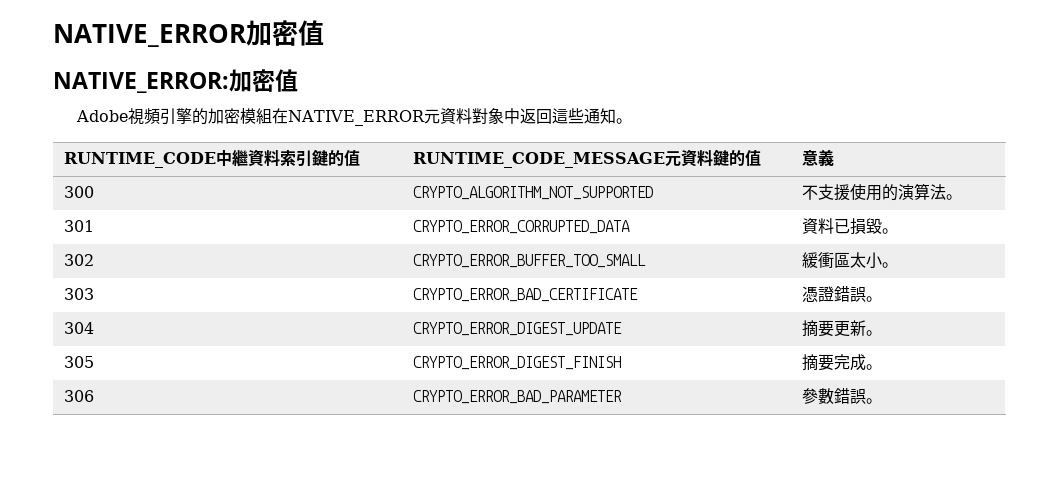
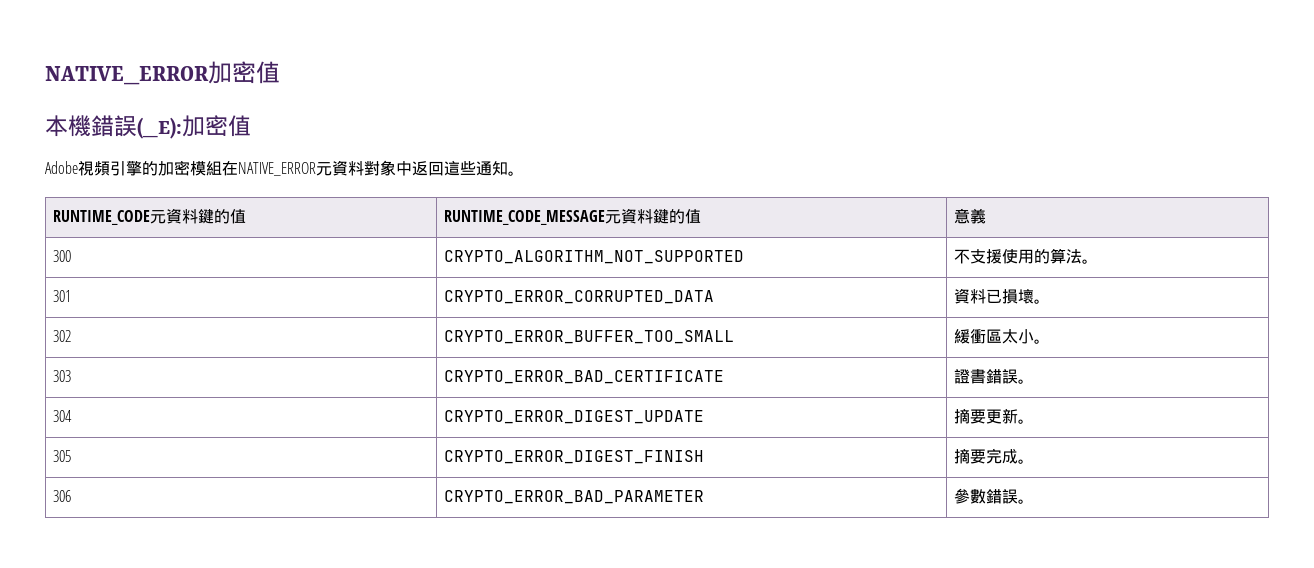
[53,72,229,93] NATIVE_ERROR: -> [45,115,182,139] 本機錯誤(_E):
[215,149,312,167] 中繼資料索引 -> [150,208,199,224] 元資料
[897,184,914,200] 演 -> (1051, 256) none
[865,218,882,234] 毀 -> [1018,289,1035,304] 壞
[801,286,834,302] 憑證 -> [954,369,987,384] 證書

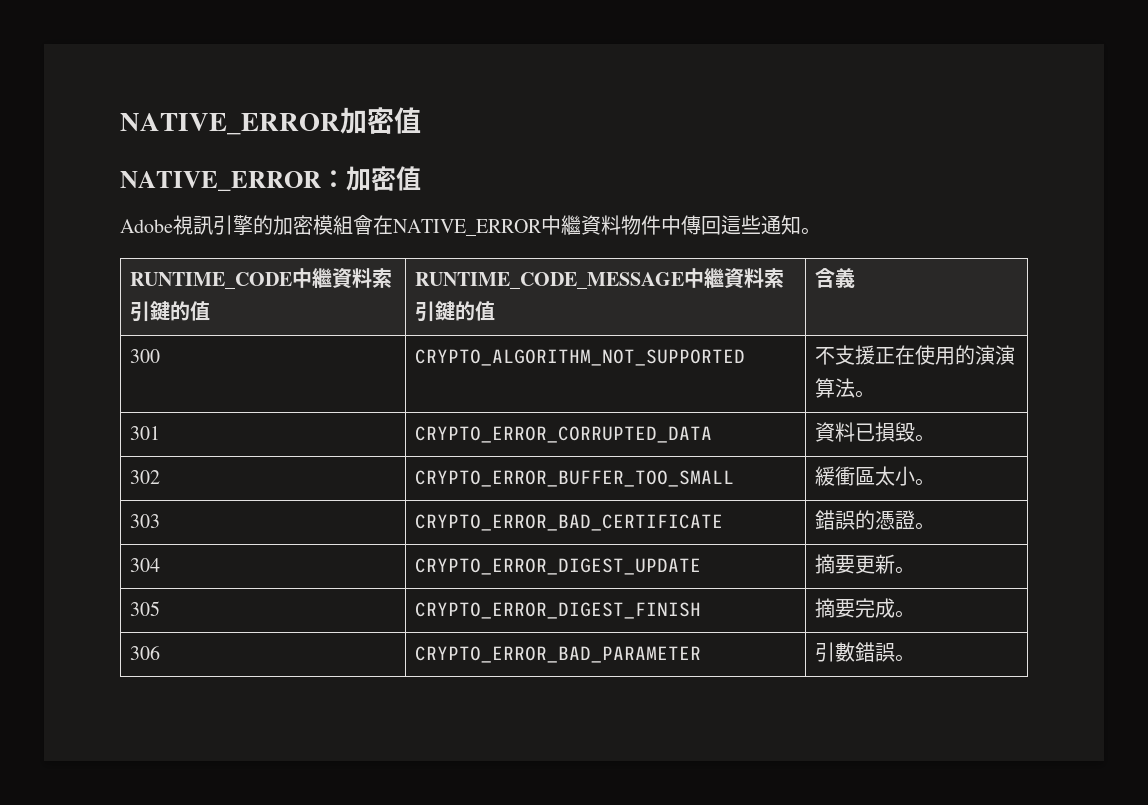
[45,115,182,139] 本機錯誤(_E): -> [120,170,346,191] NATIVE_ERROR：
[94,161,110,176] 頻 -> [193,216,213,235] 訊
[222,160,428,176] 在NATIVE_ERROR元資料對象中返 -> [353,215,701,236] 會在NATIVE_ERROR中繼資料物件中傳
[150,208,199,224] 元資料 -> [292,268,393,288] [130,301,151,322] 中繼資料索引
[605,208,702,224] [954,208,971,224] 元資料鍵的值 | 意 -> [684,268,785,288] [415,301,496,322] [815,268,836,288] 中繼資料索引鍵的值 | 含
[1002,249,1051,264] 使用的 -> [875,345,1016,365] 正在使用的演演
[1018,289,1035,304] 壞 -> [895,422,916,442] 毀
[954,369,1019,384] 證書錯誤 -> [815,510,916,530] 錯誤的憑證
[954,488,971,504] 參 -> [815,642,836,662] 引

